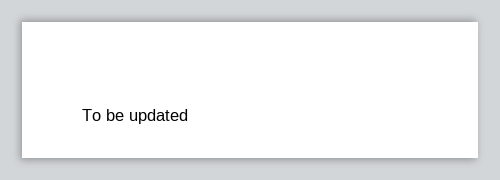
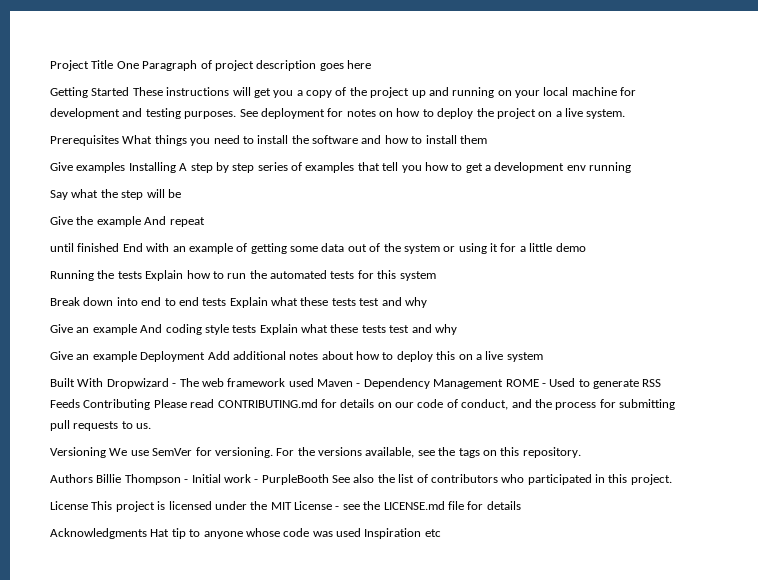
[82,109,188,124] To be updated -> [50,60,371,71] [50,87,637,98] [50,108,626,119] [50,135,487,146] [50,162,632,173] [50,189,181,200] [50,216,205,227] [50,243,586,254] [50,270,436,281] [50,297,427,308] [50,324,457,335] [50,351,543,362] [50,378,662,389] [50,399,675,410] [50,420,152,431] [50,447,581,458] [50,474,672,485] [50,501,521,512] [50,528,441,539] Project Title One Paragraph of project description goes here // Getting Started These instructions will get you a copy of the project up and running on your local machine for development and testing purposes. See deployment for notes on how to deploy the project on a live system. // Prerequisites What things you need to install the software and how to install them // Give examples Installing A step by step series of examples that tell you how to get a development env running // Say what the step will be // Give the example And repeat // until finished End with an example of getting some data out of the system or using it for a little demo // Running the tests Explain how to run the automated tests for this system // Break down into end to end tests Explain what these tests test and why // Give an example And coding style tests Explain what these tests test and why // Give an example Deployment Add additional notes about how to deploy this on a live system // Built With Dropwizard - The web framework used Maven - Dependency Management ROME - Used to generate RSS Feeds Contributing Please read CONTRIBUTING.md for details on our code of conduct, and the process for submitting pull requests to us. // Versioning We use SemVer for versioning. For the versions available, see the tags on this repository. // Authors Billie Thompson - Initial work - PurpleBooth See also the list of contributors who participated in this project. // License This project is licensed under the MIT License - see the LICENSE.md file for details // Acknowledgments Hat tip to anyone whose code was used Inspiration etc

